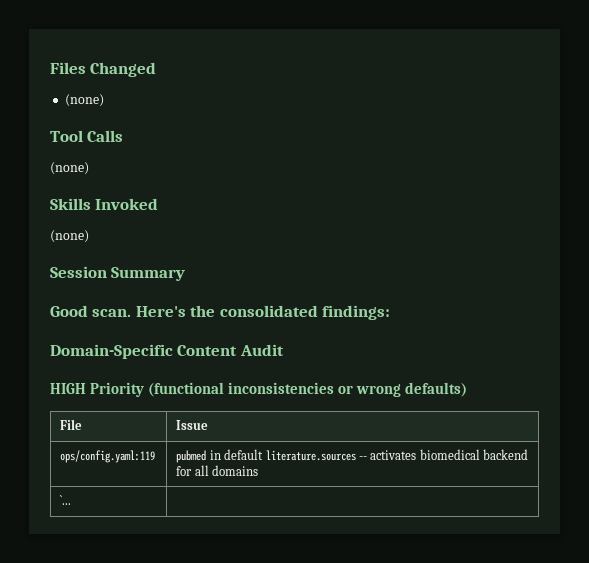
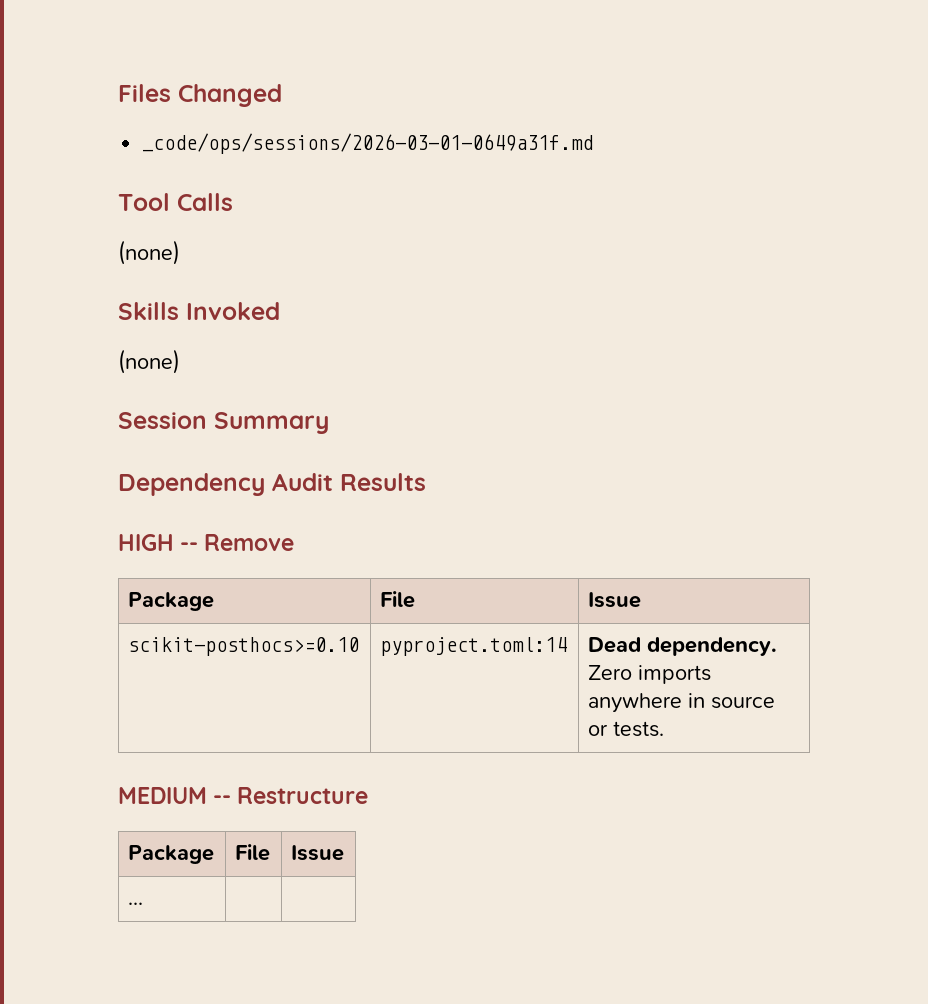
[65,94,105,107] (none) -> [142,133,594,154] _code/ops/sessions/2026-03-01-0649a31f.md
[50,305,391,320] [50,344,238,359] Good scan. Here's the consolidated findings: // Domain-Specific Content -> [118,473,265,496] Dependency
(284, 350) none -> [340,473,426,491] Results
[90,382,468,397] [60,419,83,430] [176,420,209,430] [60,450,156,463] [176,449,529,463] [176,465,259,476] [60,495,72,505] Priority (functional inconsistencies or wrong defaults) // File | Issue // ops/config.yaml:119 | pubmed in default literature.sources -- activates biomedical backend for all domains // `... -> [180,534,295,551] [128,592,215,611] [380,591,416,608] [588,592,642,608] [128,637,360,656] [380,637,568,656] [588,637,778,656] [588,665,712,684] [588,693,776,713] [588,721,665,737] [118,787,369,804] [128,845,215,864] [235,844,271,861] [291,845,345,861] [128,902,144,905] -- Remove // Package | File | Issue // scikit-posthocs>=0.10 | pyproject.toml:14 | Dead dependency. Zero imports anywhere in source or tests. // MEDIUM -- Restructure // Package | File | Issue // ... |

